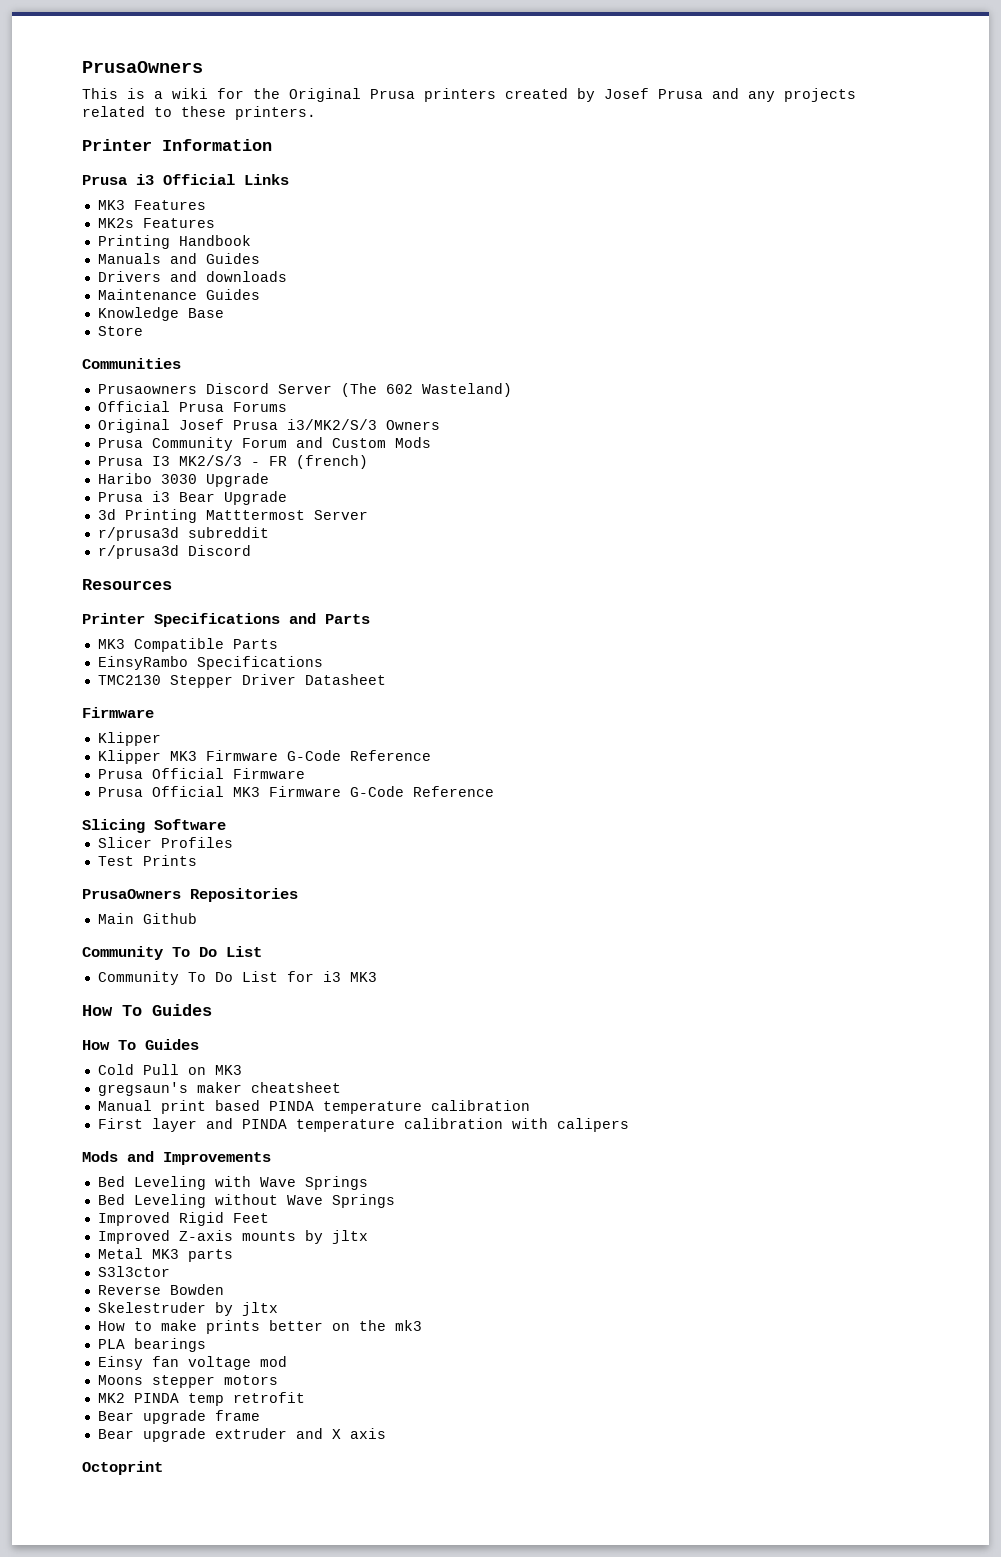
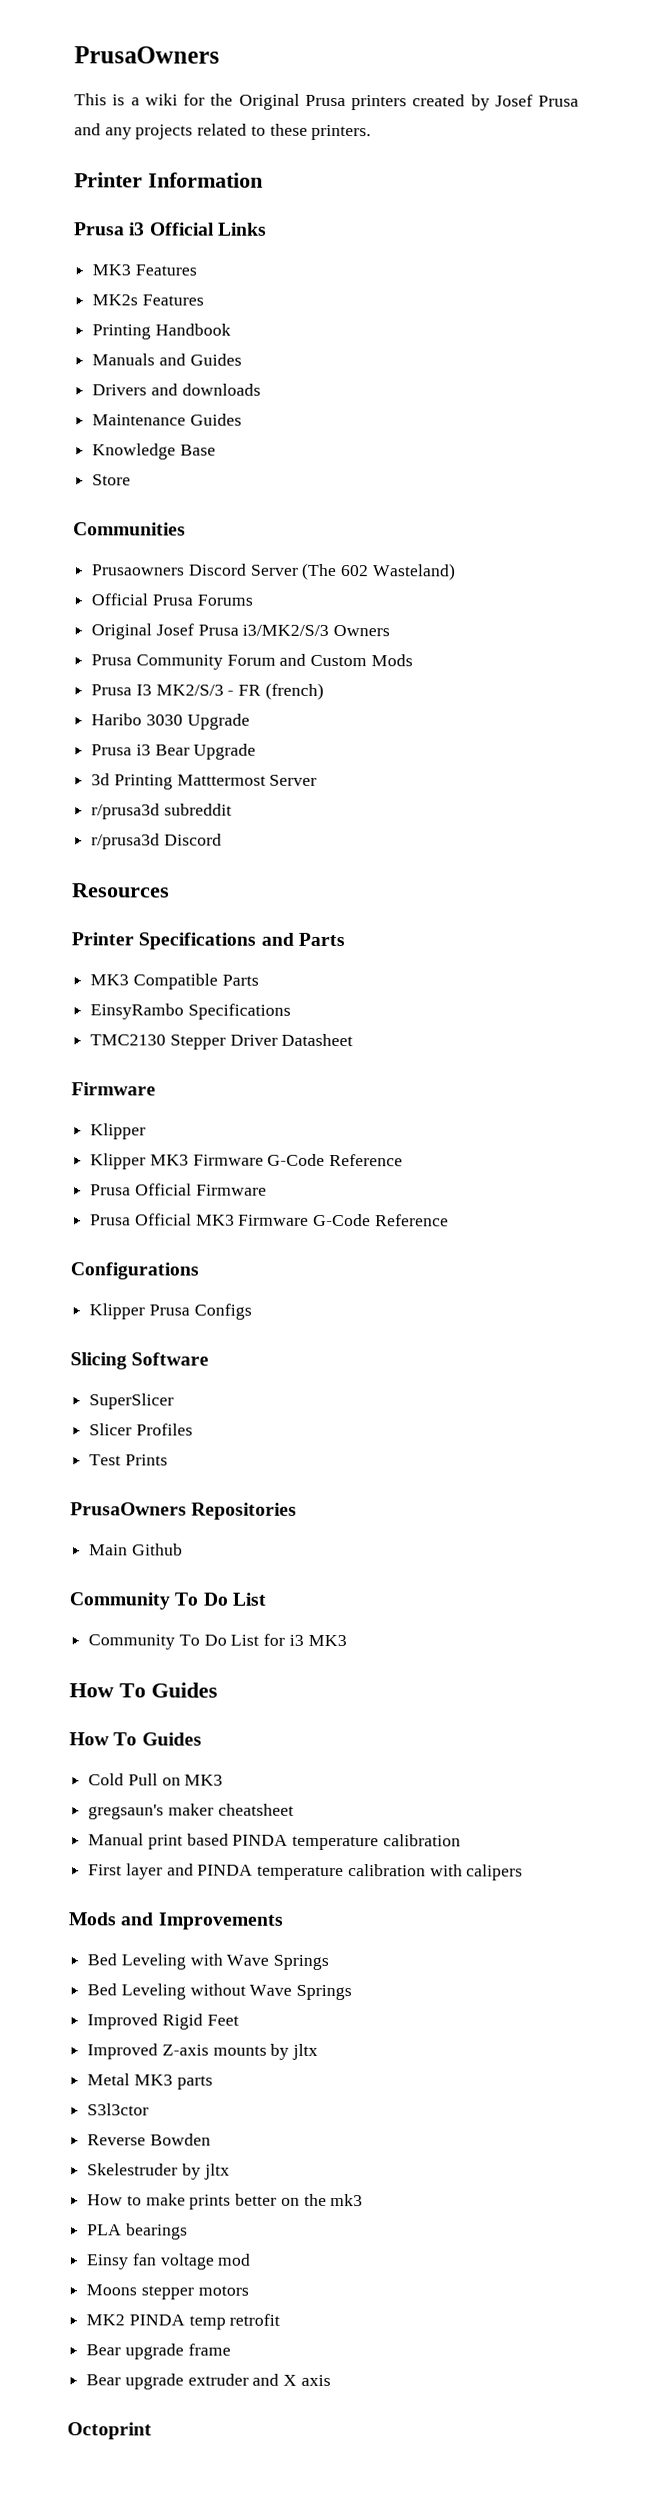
(494, 791) none -> [70,1262,199,1280] [89,1303,252,1320] // Configurations // Klipper Prusa Configs
(226, 824) none -> [89,1393,175,1410] // SuperSlicer

